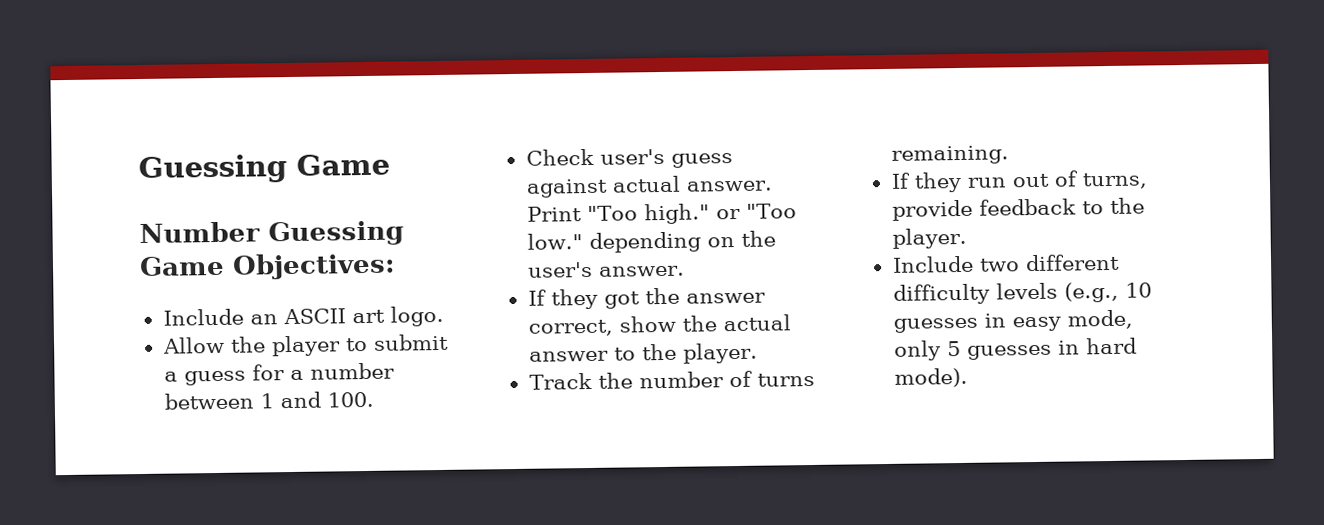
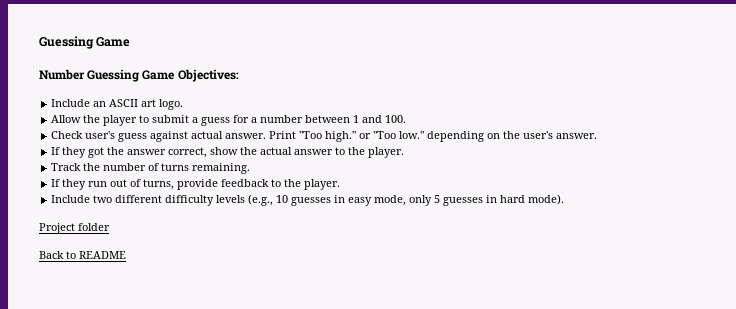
(968, 377) none -> [39,223,110,234] [39,251,126,259] // Project folder // Back to README

